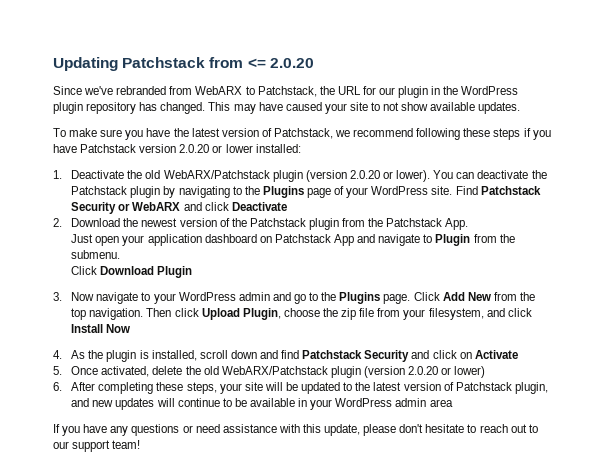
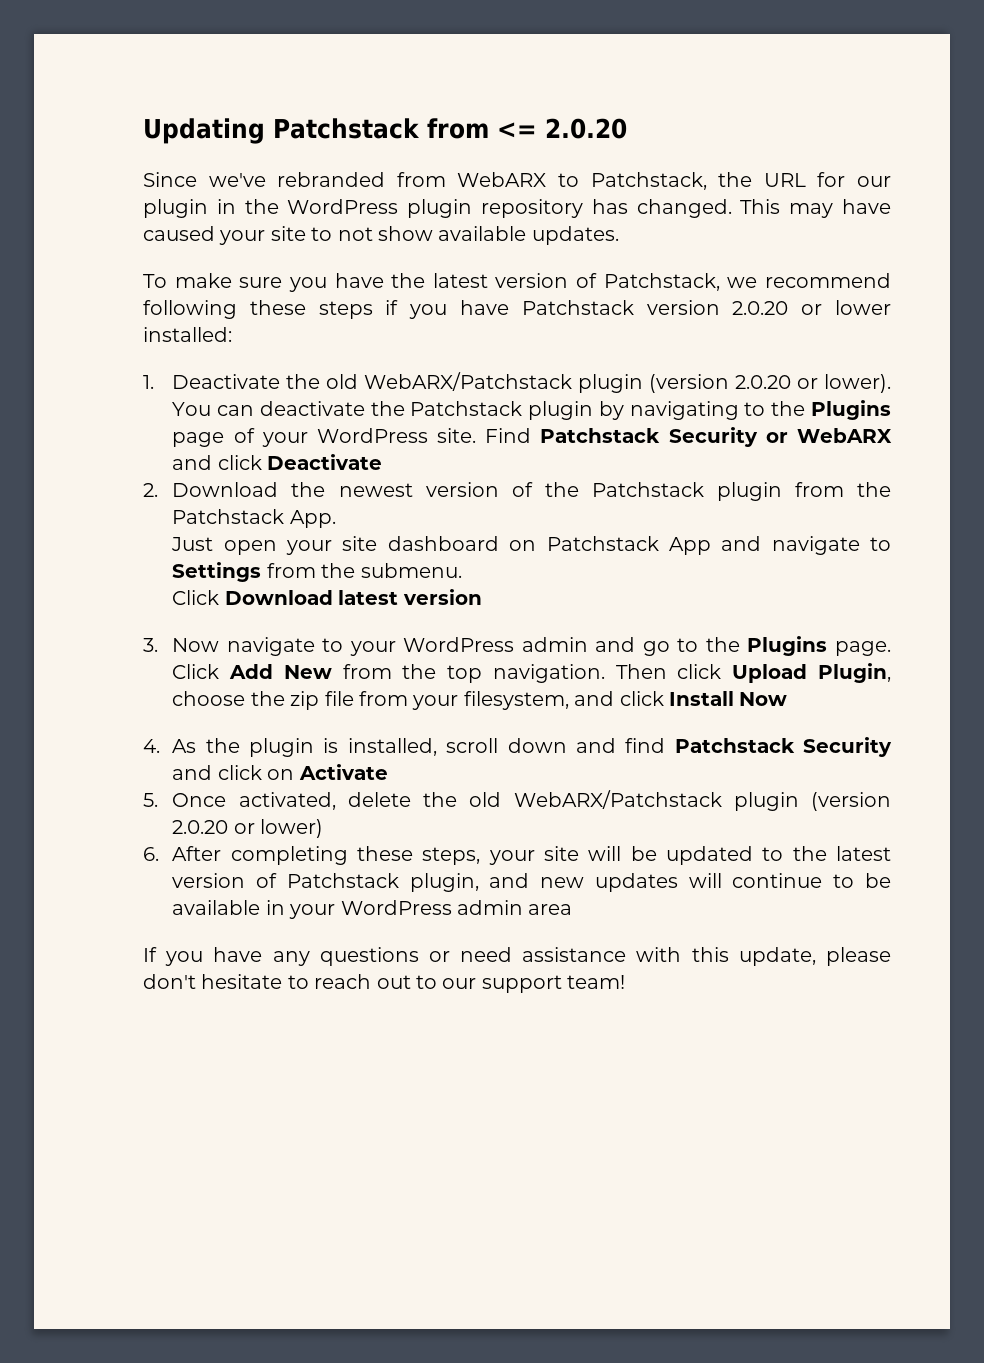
[147,234,202,246] application -> [342,536,378,551] site
[435,234,471,246] Plugin -> [172,562,262,582] Settings
[157,266,193,278] Plugin -> [338,589,482,605] latest version

